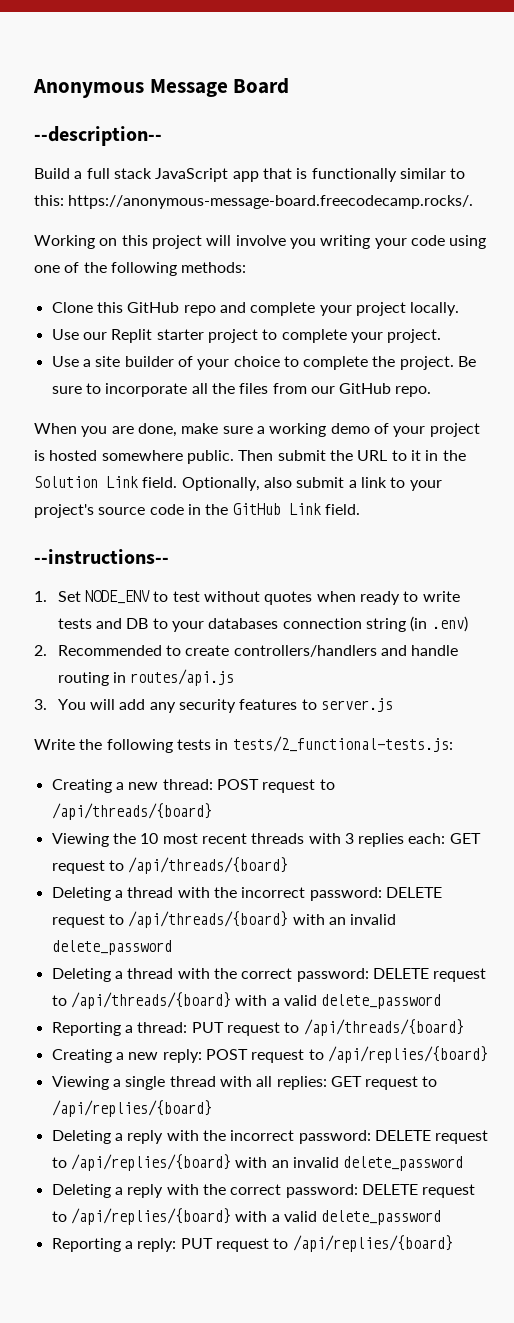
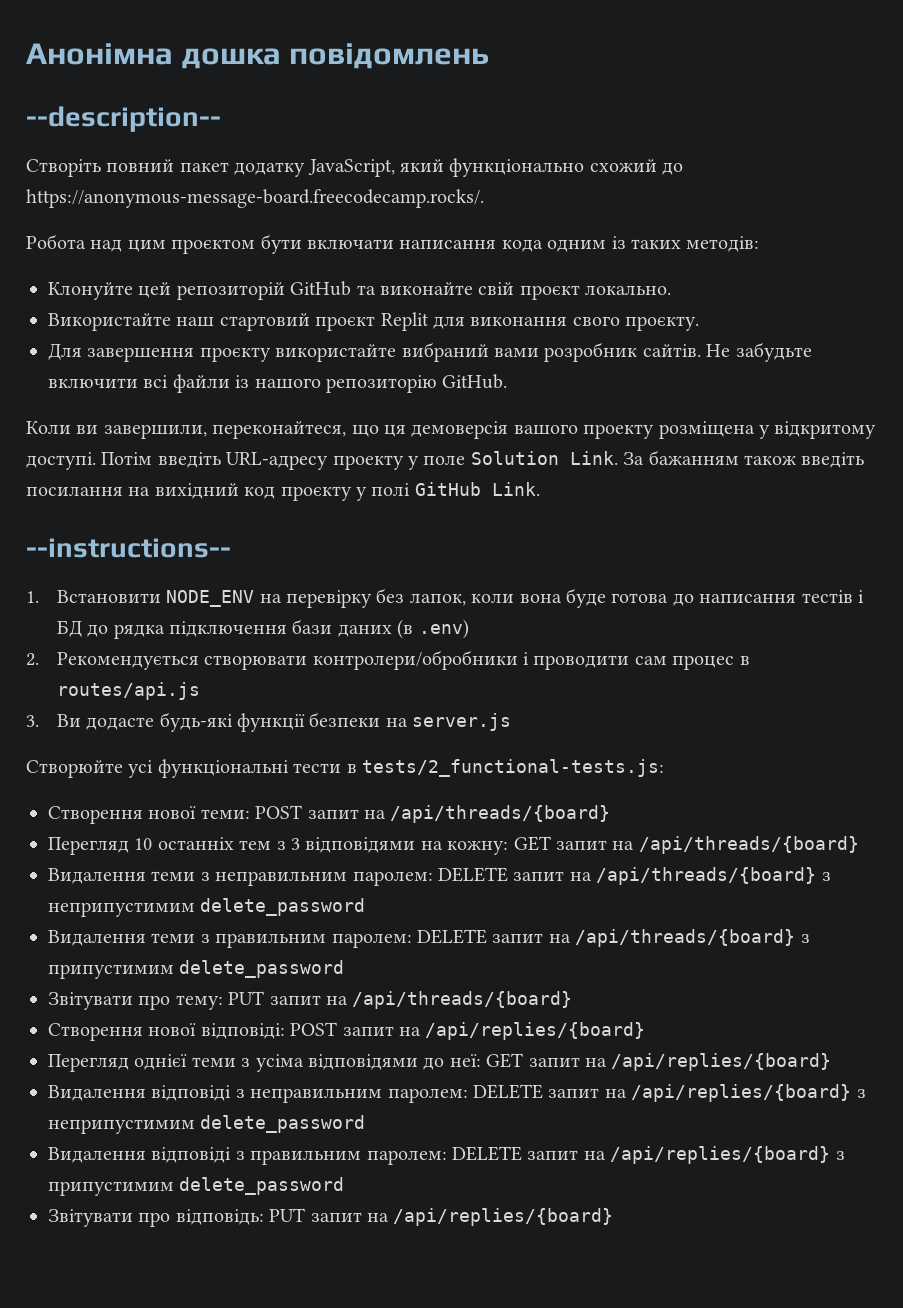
[33,78,290,98] [34,126,162,146] [34,168,466,182] [34,195,474,209] [34,235,487,249] [34,262,247,276] [51,302,460,316] [51,329,442,343] [51,356,477,370] [51,383,432,397] [34,423,480,437] [34,450,466,464] [34,476,442,491] [34,503,360,518] [34,549,169,564] [34,590,460,605] [57,616,468,632] [34,645,459,657] [57,669,235,686] [34,698,393,713] [34,736,453,753] [51,779,335,793] [51,803,212,820] [51,833,481,847] [51,857,289,874] [51,887,442,901] [51,911,397,928] [51,940,172,955] [51,968,487,982] [51,992,442,1009] [51,1019,464,1036] [51,1046,488,1063] [51,1076,438,1090] [51,1100,212,1117] [51,1130,489,1144] [51,1154,464,1171] [51,1184,476,1198] [51,1208,442,1225] [51,1238,289,1252] Anonymous Message Board // --description-- // Build a full stack JavaScript app that is functionally similar to this: https://anonymous-message-board.freecodecamp.rocks/. // Working on this project will involve you writing your code using one of the following methods: // Clone this GitHub repo and complete your project locally. // Use our Replit starter project to complete your project. // Use a site builder of your choice to complete the project. Be sure to incorporate all the files from our GitHub repo. // When you are done, make sure a working demo of your project is hosted somewhere public. Then submit the URL to it in the Solution Link field. Optionally, also submit a link to your project's source code in the GitHub Link field. // --instructions-- // 1. Set NODE_ENV to test without quotes when ready to write tests and DB to your databases connection string (in .env) // 2. Recommended to create controllers/handlers and handle routing in routes/api.js // 3. You will add any security features to server.js // Write the following tests in tests/2_functional-tests.js: // Creating a new thread: POST request to /api/threads/{board} // Viewing the 10 most recent threads with 3 replies each: GET request to /api/threads/{board} // Deleting a thread with the incorrect password: DELETE request to /api/threads/{board} with an invalid delete_password // Deleting a thread with the correct password: DELETE request to /api/threads/{board} with a valid delete_password // Reporting a thread: PUT request to /api/threads/{board} // Creating a new reply: POST request to /api/replies/{board} // Viewing a single thread with all replies: GET request to /api/replies/{board} // Deleting a reply with the incorrect password: DELETE request to /api/replies/{board} with an invalid delete_password // Deleting a reply with the correct password: DELETE request to /api/replies/{board} with a valid delete_password // Reporting a reply: PUT request to -> [26,43,490,69] [26,106,221,132] [26,158,684,177] [26,189,484,208] [26,234,760,254] [48,281,672,300] [48,312,700,331] [48,342,812,362] [48,374,508,393] [26,421,877,439] [26,450,865,470] [26,482,540,501] [26,538,231,558] [26,588,865,608] [56,619,469,639] [26,650,750,670] [56,682,200,700] [26,712,512,732] [26,759,664,778] [48,805,611,824] [48,836,859,855] [48,867,831,886] [48,898,366,917] [48,929,810,948] [48,960,345,979] [48,991,573,1010] [48,1022,646,1041] [48,1053,832,1072] [48,1084,866,1103] [48,1115,366,1134] [48,1146,845,1165] [48,1177,345,1196] [48,1208,389,1227] Анонімна дошка повідомлень // --description-- // Створіть повний пакет додатку JavaScript, який функціонально схожий до https://anonymous-message-board.freecodecamp.rocks/. // Робота над цим проєктом бути включати написання кода одним із таких методів: // Клонуйте цей репозиторій GitHub та виконайте свій проєкт локально. // Використайте наш стартовий проєкт Replit для виконання свого проєкту. // Для завершення проєкту використайте вибраний вами розробник сайтів. Не забудьте включити всі файли із нашого репозиторію GitHub. // Коли ви завершили, переконайтеся, що ця демоверсія вашого проекту розміщена у відкритому доступі. Потім введіть URL-адресу проекту у поле Solution Link. За бажанням також введіть посилання на вихідний код проєкту у полі GitHub Link. // --instructions-- // 1. Встановити NODE_ENV на перевірку без лапок, коли вона буде готова до написання тестів і БД до рядка підключення бази даних (в .env) // 2. Рекомендується створювати контролери/обробники і проводити сам процес в routes/api.js // 3. Ви додасте будь-які функції безпеки на server.js // Створюйте усі функціональні тести в tests/2_functional-tests.js: // Створення нової теми: POST запит на /api/threads/{board} // Перегляд 10 останніх тем з 3 відповідями на кожну: GET запит на /api/threads/{board} // Видалення теми з неправильним паролем: DELETE запит на /api/threads/{board} з неприпустимим delete_password // Видалення теми з правильним паролем: DELETE запит на /api/threads/{board} з припустимим delete_password // Звітувати про тему: PUT запит на /api/threads/{board} // Створення нової відповіді: POST запит на /api/replies/{board} // Перегляд однієї теми з усіма відповідями до неї: GET запит на /api/replies/{board} // Видалення відповіді з неправильним паролем: DELETE запит на /api/replies/{board} з неприпустимим delete_password // Видалення відповіді з правильним паролем: DELETE запит на /api/replies/{board} з припустимим delete_password // Звітувати про відповідь: PUT запит на

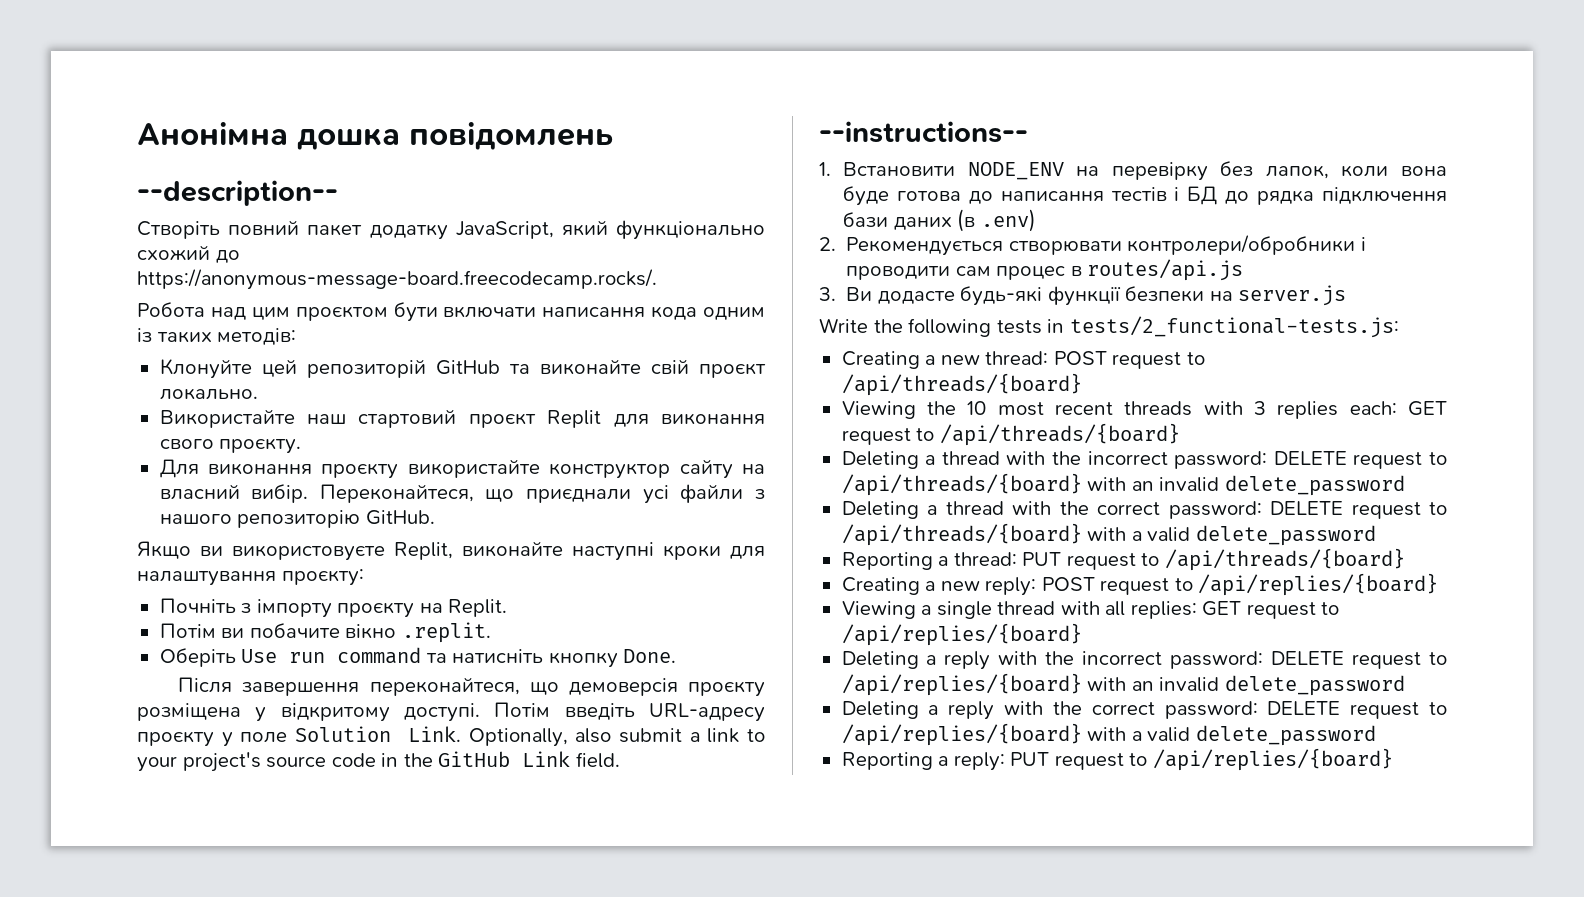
[87,347,195,362] завершення -> [207,463,312,475] виконання
[401,342,812,362] [48,374,508,393] [26,421,655,439] вибраний вами розробник сайтів. Не забудьте включити всі файли із нашого репозиторію GitHub. // Коли ви завершили, переконайтеся, що ця демоверсія вашого проекту -> [549,459,765,479] [159,484,765,504] [159,510,435,528] [137,541,765,561] [137,569,364,586] [159,598,508,618] [159,622,491,643] [159,647,677,668] [178,677,765,697] конструктор сайту на власний вибір. Переконайтеся, що приєднали усі файли з нашого репозиторію GitHub. // Якщо ви використовуєте Replit, виконайте наступні кроки для налаштування проєкту: // Почніть з імпорту проєкту на Replit. // Потім ви побачите вікно .replit. // Оберіть Use run command та натисніть кнопку Done. // Після завершення переконайтеся, що демоверсія проєкту
[332,455,404,470] проекту -> [137,731,214,747] проєкту
[623,450,865,468] [26,482,540,501] За бажанням також введіть посилання на вихідний код проєкту у полі GitHub Link. -> [468,728,766,747] [137,751,620,772] Optionally, also submit a link to your project's source code in the GitHub Link field.
[26,759,664,778] [48,805,611,824] [48,836,859,855] [48,867,831,886] [48,898,366,917] [48,929,810,948] [48,960,345,979] [48,991,573,1010] [48,1022,646,1041] [48,1053,832,1072] [48,1084,866,1103] [48,1115,366,1134] [48,1146,845,1165] [48,1177,345,1196] [48,1208,389,1227] Створюйте усі функціональні тести в tests/2_functional-tests.js: // Створення нової теми: POST запит на /api/threads/{board} // Перегляд 10 останніх тем з 3 відповідями на кожну: GET запит на /api/threads/{board} // Видалення теми з неправильним паролем: DELETE запит на /api/threads/{board} з неприпустимим delete_password // Видалення теми з правильним паролем: DELETE запит на /api/threads/{board} з припустимим delete_password // Звітувати про тему: PUT запит на /api/threads/{board} // Створення нової відповіді: POST запит на /api/replies/{board} // Перегляд однієї теми з усіма відповідями до неї: GET запит на /api/replies/{board} // Видалення відповіді з неправильним паролем: DELETE запит на /api/replies/{board} з неприпустимим delete_password // Видалення відповіді з правильним паролем: DELETE запит на /api/replies/{board} з припустимим delete_password // Звітувати про відповідь: PUT запит на -> [819,316,1399,338] [841,351,1205,369] [841,373,1082,396] [841,401,1447,419] [841,423,1180,446] [841,451,1447,469] [841,473,1405,496] [841,501,1447,519] [841,523,1376,546] [841,548,1405,571] [841,573,1439,596] [841,601,1340,619] [841,623,1082,646] [841,651,1447,670] [841,673,1405,696] [841,701,1447,720] [841,723,1376,746] [841,752,1148,771] Write the following tests in tests/2_functional-tests.js: // Creating a new thread: POST request to /api/threads/{board} // Viewing the 10 most recent threads with 3 replies each: GET request to /api/threads/{board} // Deleting a thread with the incorrect password: DELETE request to /api/threads/{board} with an invalid delete_password // Deleting a thread with the correct password: DELETE request to /api/threads/{board} with a valid delete_password // Reporting a thread: PUT request to /api/threads/{board} // Creating a new reply: POST request to /api/replies/{board} // Viewing a single thread with all replies: GET request to /api/replies/{board} // Deleting a reply with the incorrect password: DELETE request to /api/replies/{board} with an invalid delete_password // Deleting a reply with the correct password: DELETE request to /api/replies/{board} with a valid delete_password // Reporting a reply: PUT request to

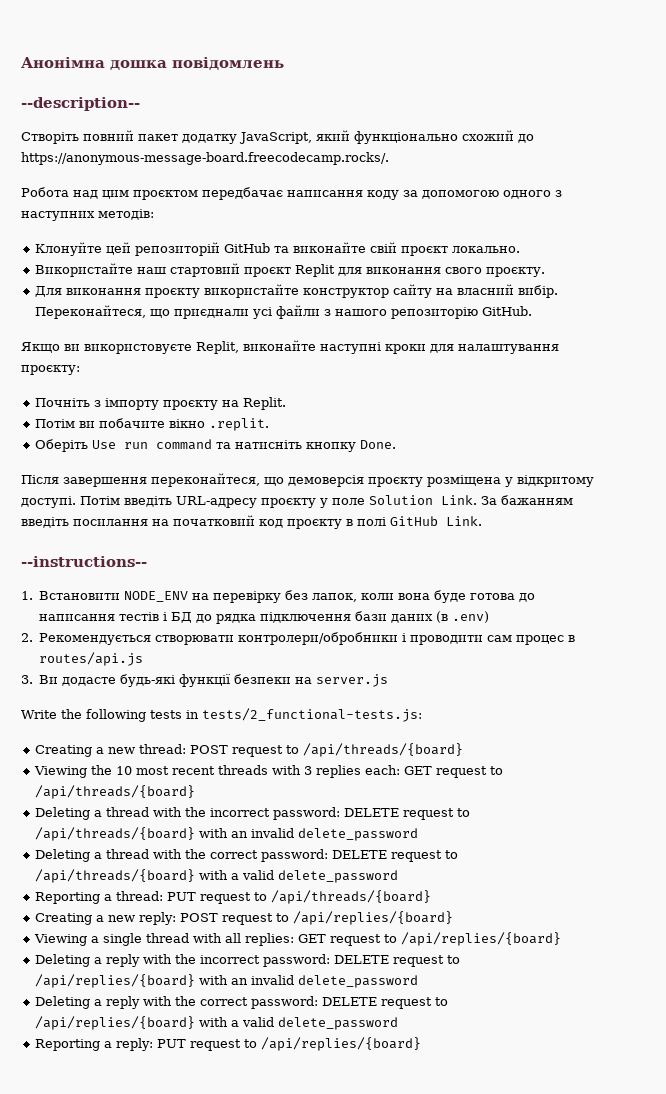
[393,302,765,322] [137,328,212,343] бути включати написання кода одним із таких -> [202,187,562,200] [21,211,95,221] передбачає написання коду за допомогою одного з наступних
[468,728,766,747] [137,751,620,772] Optionally, also submit a link to your project's source code in the GitHub Link field. -> [481,495,573,505] [21,515,482,529] За бажанням введіть посилання на початковий код проєкту в полі GitHub Link.

